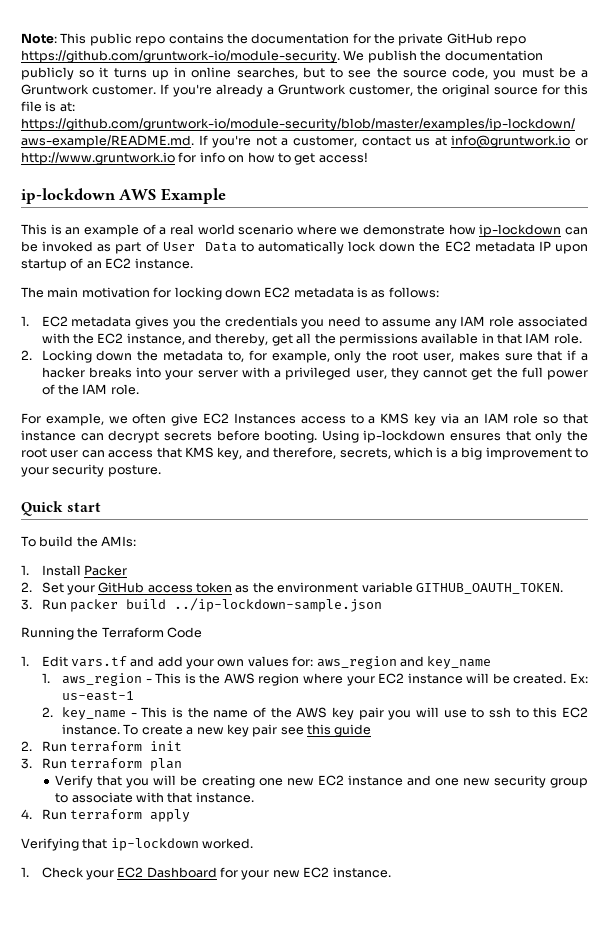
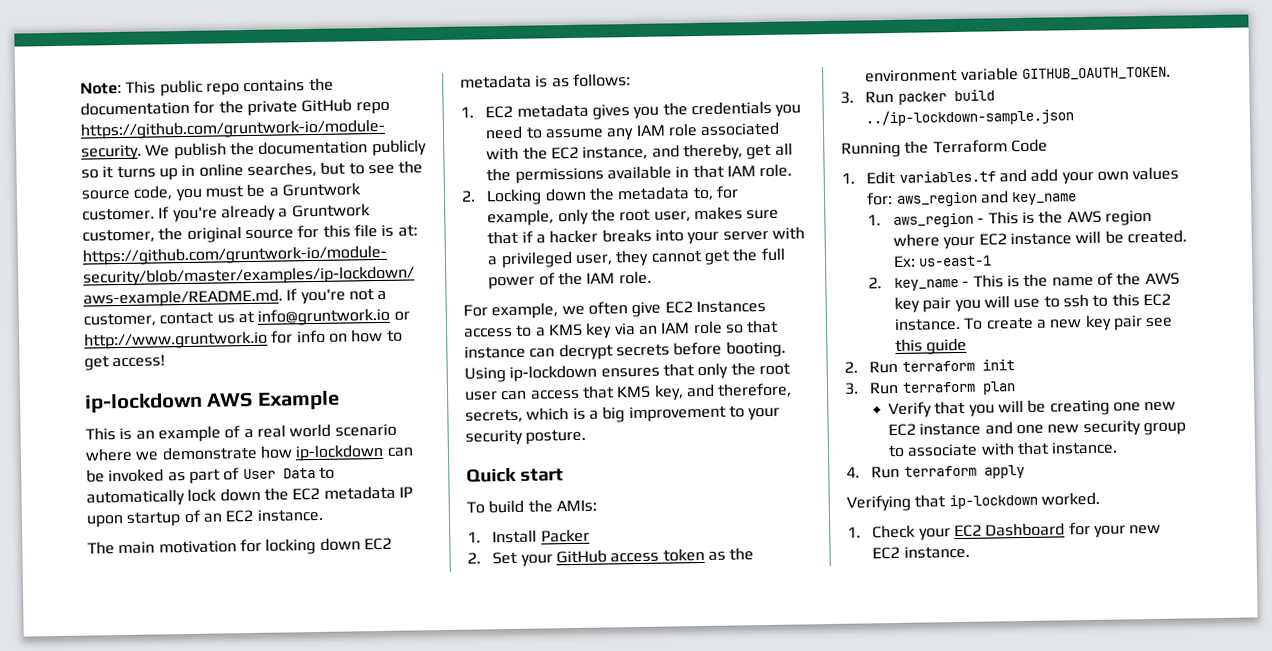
[70,656,127,667] vars.tf -> [898,170,996,183] variables.tf

